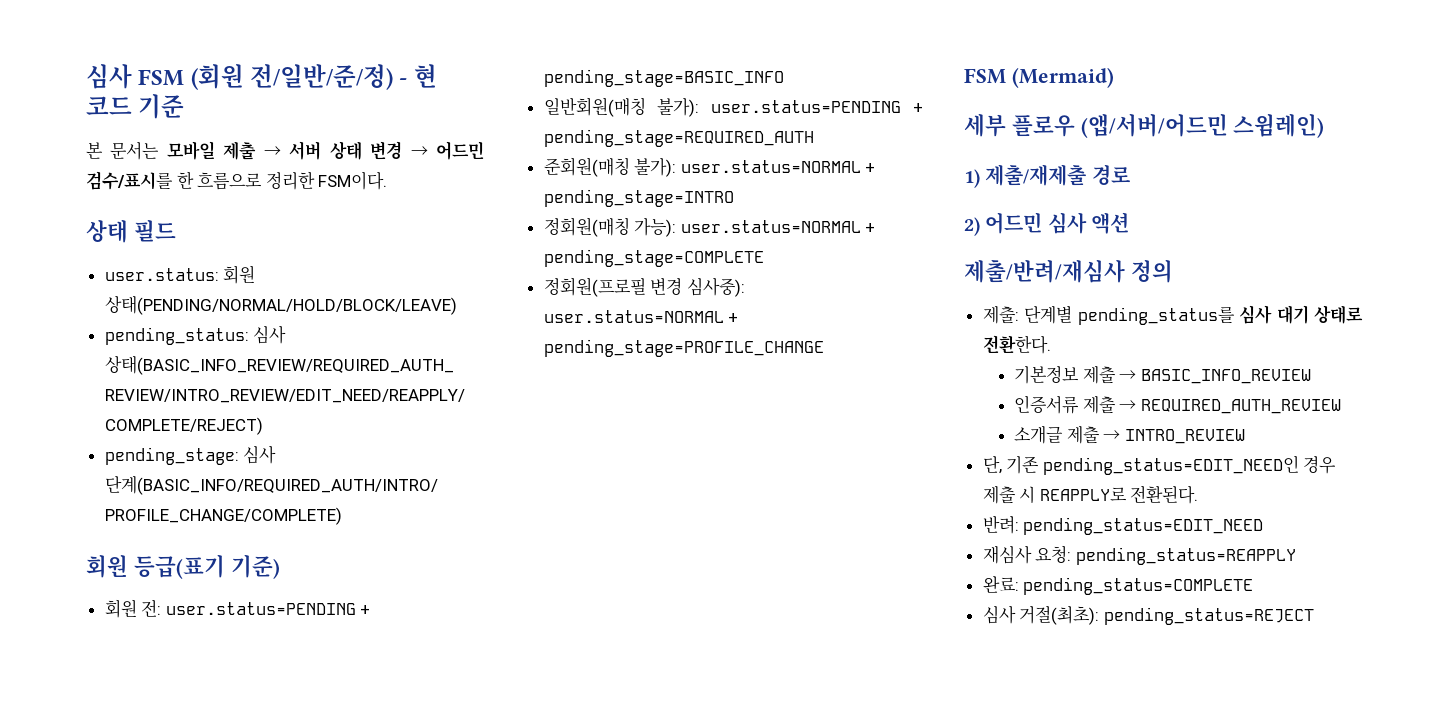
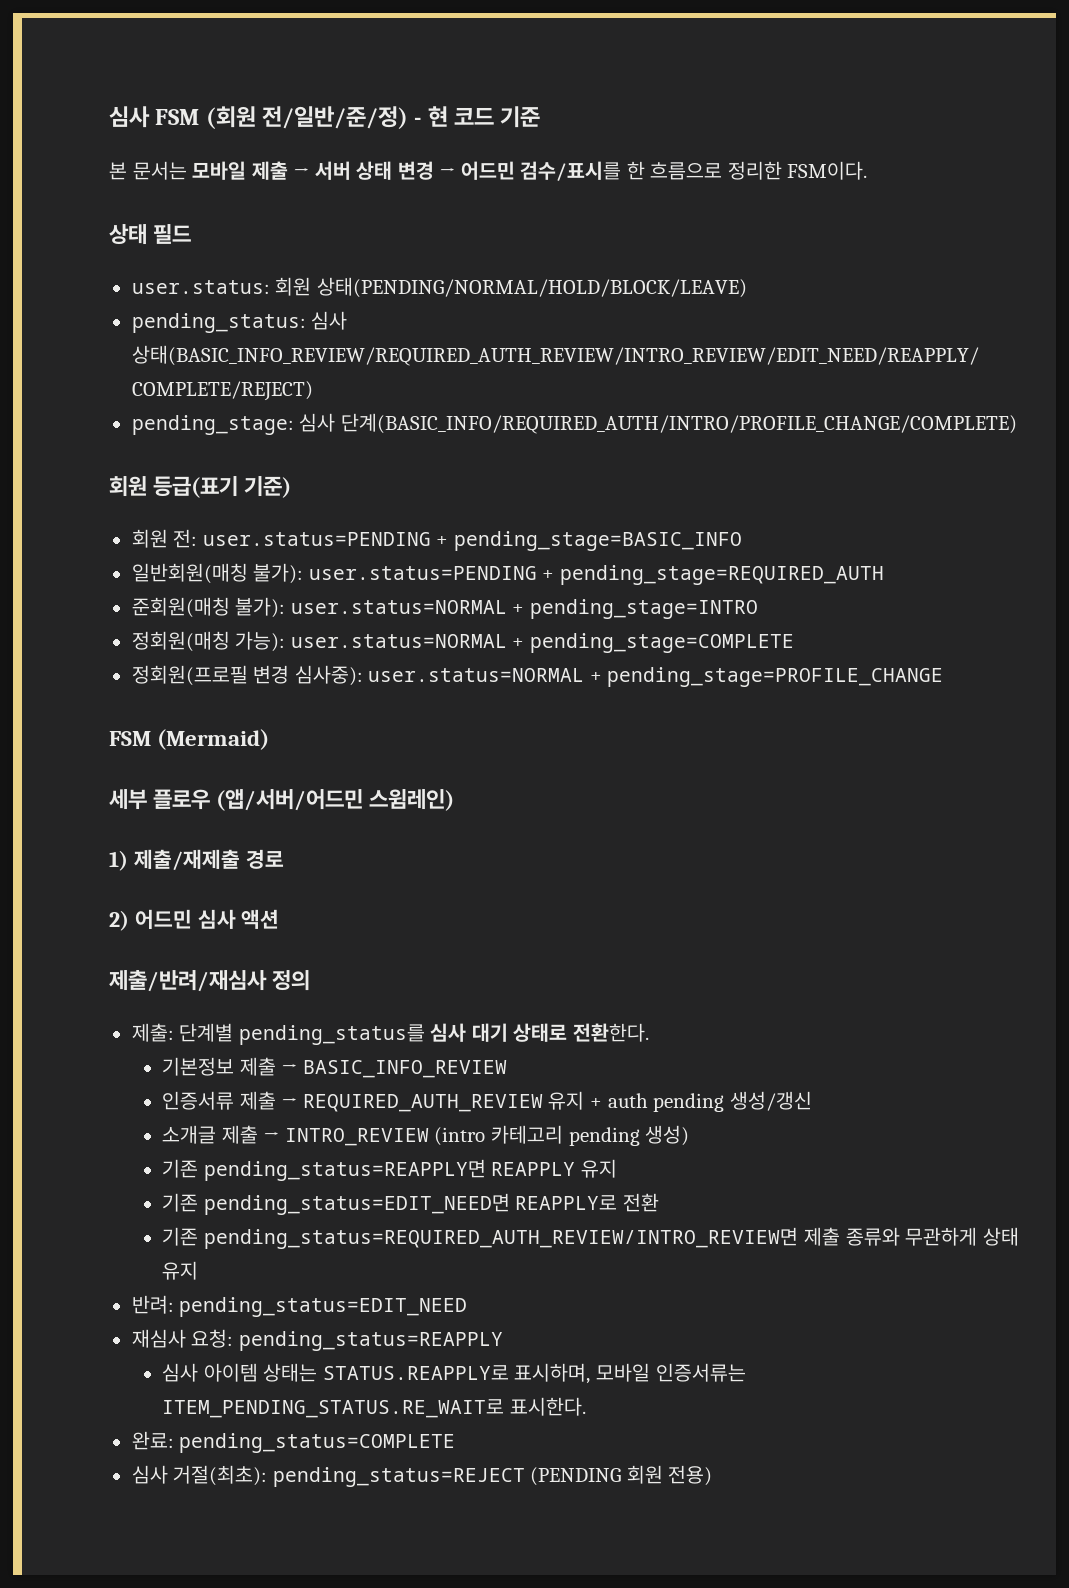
(1341, 406) none -> [548,1091,812,1112] 유지 + auth pending 생성/갱신
[982,455,1337,475] [982,485,1199,504] // 단, 기존 pending_status=EDIT_NEED인 경우 제출 시 REAPPLY로 전환된다. -> [434,1125,690,1146] [162,1159,617,1181] [162,1193,659,1215] [162,1227,1019,1249] [162,1261,199,1280] (intro 카테고리 pending 생성) // 기존 pending_status=REAPPLY면 REAPPLY 유지 // 기존 pending_status=EDIT_NEED면 REAPPLY로 전환 // 기존 pending_status=REQUIRED_AUTH_REVIEW/INTRO_REVIEW면 제출 종류와 무관하게 상태 유지
(1296, 556) none -> [162,1363,746,1384] [162,1397,586,1418] // 심사 아이템 상태는 STATUS.REAPPLY로 표시하며, 모바일 인증서류는 ITEM_PENDING_STATUS.RE_WAIT로 표시한다.
(1314, 616) none -> [530,1465,713,1486] (PENDING 회원 전용)

